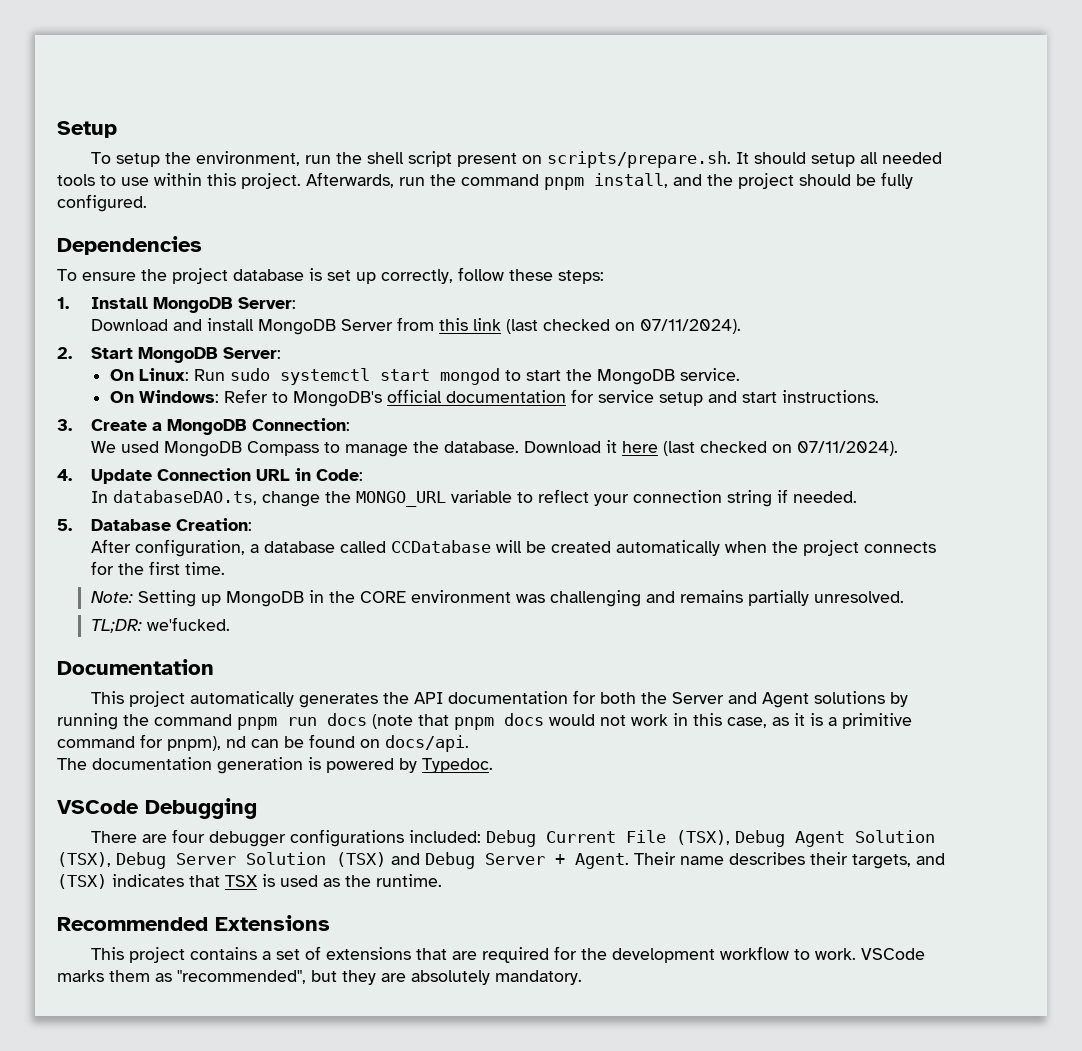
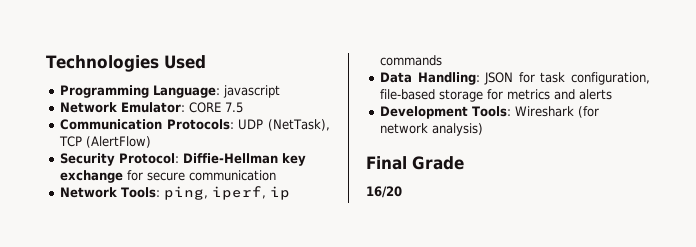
[57,121,117,138] [91,151,943,168] [57,172,913,190] [57,194,147,212] [57,236,202,255] [57,267,604,284] [57,297,296,313] [90,317,741,335] [57,347,281,363] [109,368,740,385] [109,389,879,407] [57,418,350,435] [90,440,898,457] [57,468,363,484] [90,489,857,507] [57,518,252,531] [90,539,936,557] [90,561,225,575] [90,590,904,607] [90,617,230,633] [57,659,214,675] [91,690,909,708] [57,713,912,730] [57,734,469,752] [57,757,493,774] [57,798,257,819] [91,829,936,847] [57,852,945,869] [57,874,442,889] [57,915,330,931] [91,946,926,963] [57,970,582,985] Setup // To setup the environment, run the shell script present on scripts/prepare.sh. It should setup all needed tools to use within this project. Afterwards, run the command pnpm install, and the project should be fully configured. // Dependencies // To ensure the project database is set up correctly, follow these steps: // 1. Install MongoDB Server: // Download and install MongoDB Server from this link (last checked on 07/11/2024). // 2. Start MongoDB Server: // On Linux: Run sudo systemctl start mongod to start the MongoDB service. // On Windows: Refer to MongoDB's official documentation for service setup and start instructions. // 3. Create a MongoDB Connection: // We used MongoDB Compass to manage the database. Download it here (last checked on 07/11/2024). // 4. Update Connection URL in Code: // In databaseDAO.ts, change the MONGO_URL variable to reflect your connection string if needed. // 5. Database Creation: // After configuration, a database called CCDatabase will be created automatically when the project connects for the first time. // Note: Setting up MongoDB in the CORE environment was challenging and remains partially unresolved. // TL;DR: we'fucked. // Documentation // This project automatically generates the API documentation for both the Server and Agent solutions by running the command pnpm run docs (note that pnpm docs would not work in this case, as it is a primitive command for pnpm), nd can be found on docs/api. // The documentation generation is powered by Typedoc. // VSCode Debugging // There are four debugger configurations included: Debug Current File (TSX), Debug Agent Solution (TSX), Debug Server Solution (TSX) and Debug Server + Agent. Their name describes their targets, and (TSX) indicates that TSX is used as the runtime. // Recommended Extensions // This project contains a set of extensions that are required for the development workflow to work. VSCode marks them as "recommended", but they are absolutely mandatory. -> [46,55,206,72] [60,85,281,98] [60,102,244,113] [60,119,331,131] [59,136,152,148] [60,153,307,166] [60,170,277,183] [60,186,291,200] [380,55,443,66] [380,72,650,85] [380,89,613,102] [380,106,600,119] [380,123,484,136] [366,156,464,170] [366,186,402,198] Technologies Used // Programming Language: javascript // Network Emulator: CORE 7.5 // Communication Protocols: UDP (NetTask), TCP (AlertFlow) // Security Protocol: Diffie-Hellman key exchange for secure communication // Network Tools: ping, iperf, ip commands // Data Handling: JSON for task configuration, file-based storage for metrics and alerts // Development Tools: Wireshark (for network analysis) // Final Grade // 16/20

